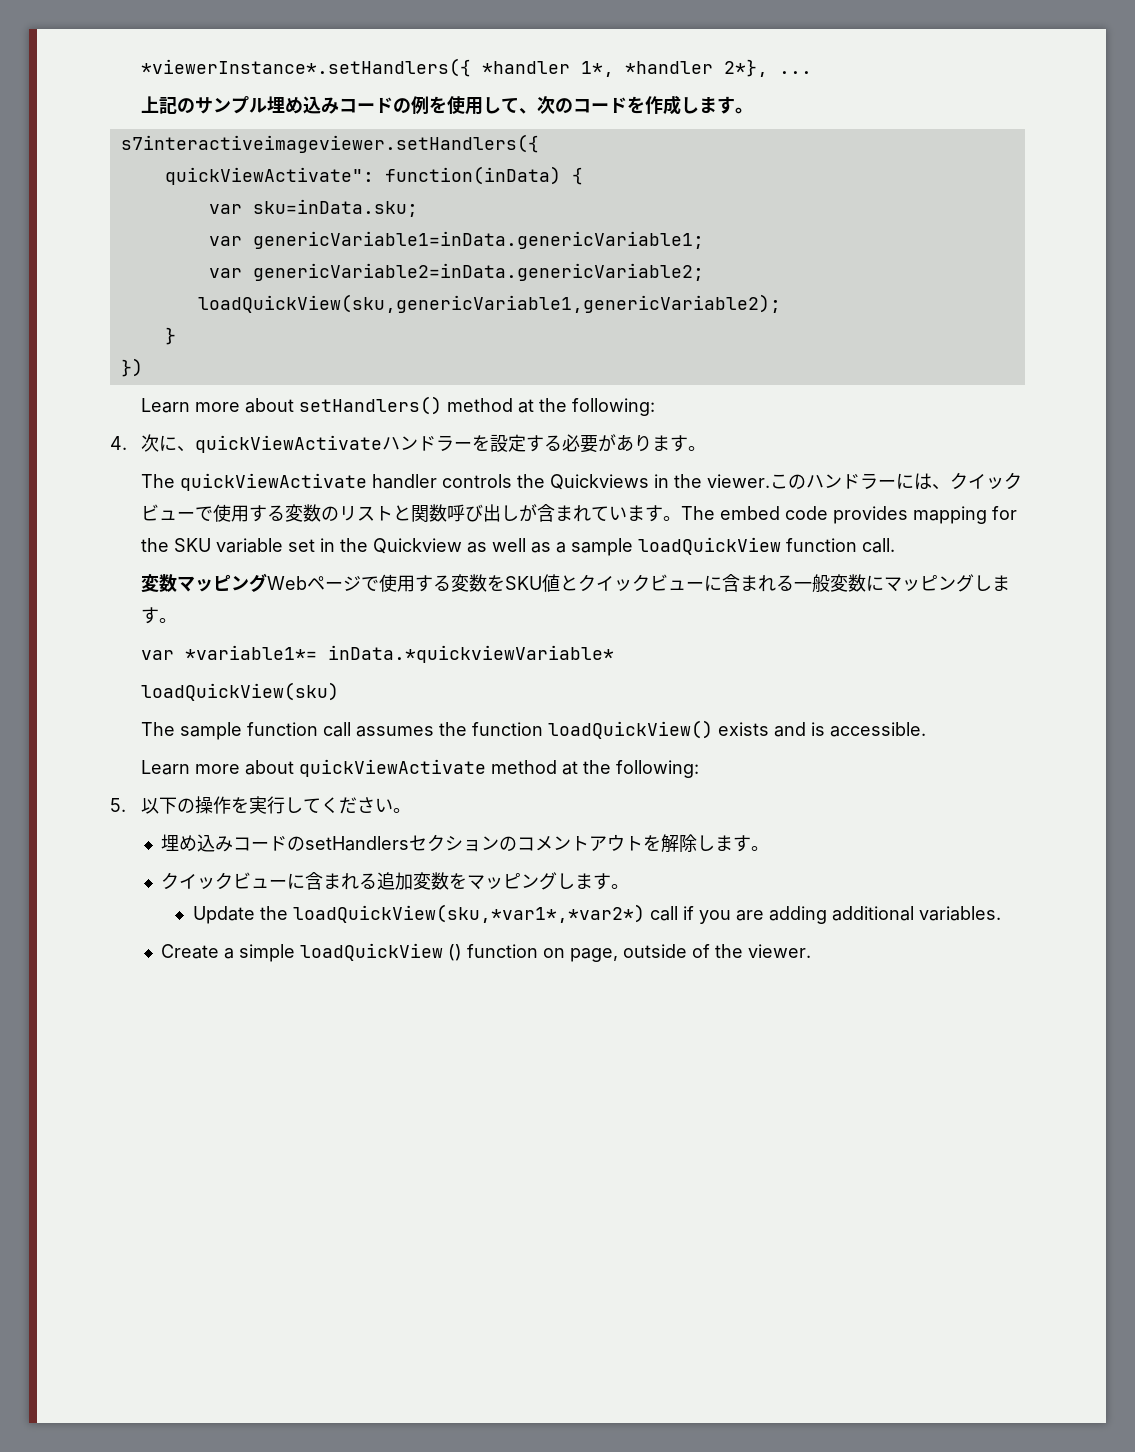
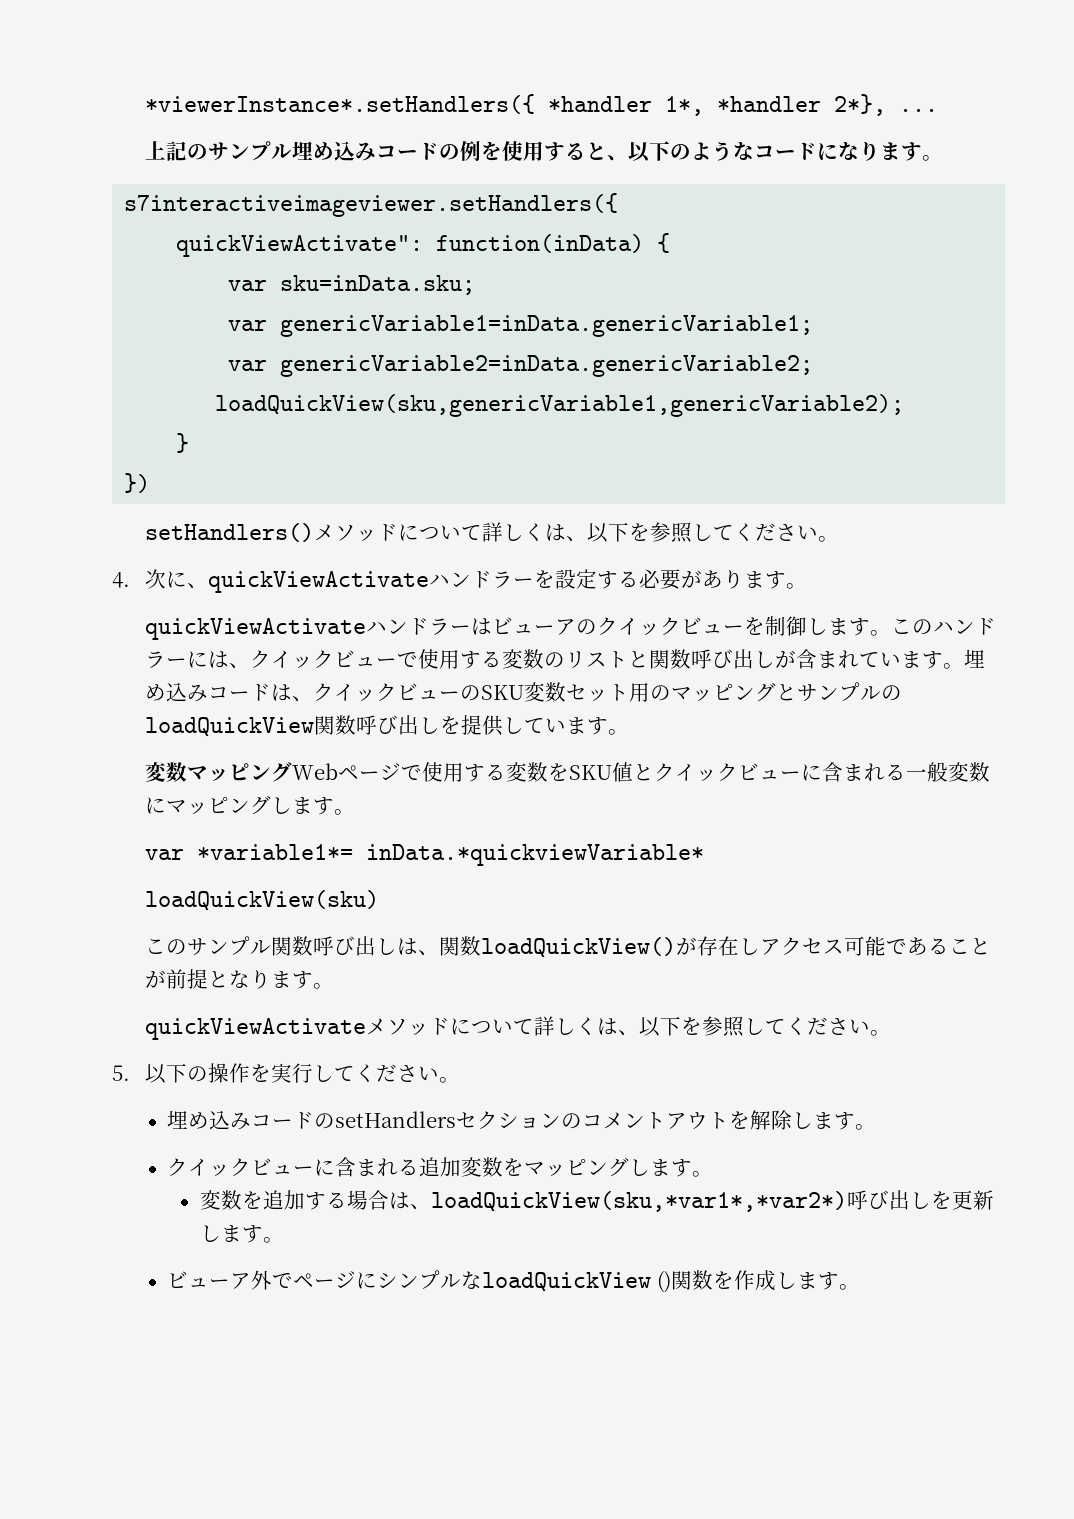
[483,95,700,115] して、次のコードを作成し -> [543,141,880,162] すると、以下のようなコードになり
[141,396,656,416] Learn more about setHandlers() method at the following: -> [144,522,839,543] setHandlers()メソッドについて詳しくは、以下を参照してください。
[141,473,771,491] The quickViewActivate handler controls the Quickviews in the viewer. -> [144,616,891,640] quickViewActivateハンドラーはビューアのクイックビューを制御します。
[681,506,1018,524] [141,537,896,556] The embed code provides mapping for the SKU variable set in the Quickview as well as a sample loadQuickView function call. -> [963,649,985,668] [144,682,902,702] [144,715,629,737] 埋め込みコードは、クイックビューのSKU変数セット用のマッピングとサンプルのloadQuickView関数呼び出しを提供しています。
[141,720,927,740] [141,759,700,778] The sample function call assumes the function loadQuickView() exists and is accessible. // Learn more about quickViewActivate method at the following: -> [144,936,991,958] [144,969,334,989] [144,1016,891,1040] このサンプル関数呼び出しは、関数loadQuickView()が存在しアクセス可能であることが前提となります。 // quickViewActivateメソッドについて詳しくは、以下を参照してください。
[192,904,1001,924] [161,943,812,962] Update the loadQuickView(sku,*var1*,*var2*) call if you are adding additional variables. // Create a simple loadQuickView () function on page, outside of the viewer. -> [199,1190,994,1212] [199,1225,284,1243] [167,1270,860,1293] 変数を追加する場合は、loadQuickView(sku,*var1*,*var2*)呼び出しを更新します。 // ビューア外でページにシンプルなloadQuickView ()関数を作成します。

